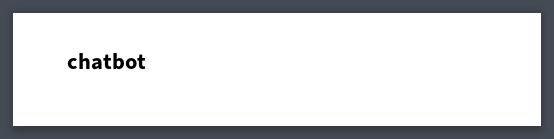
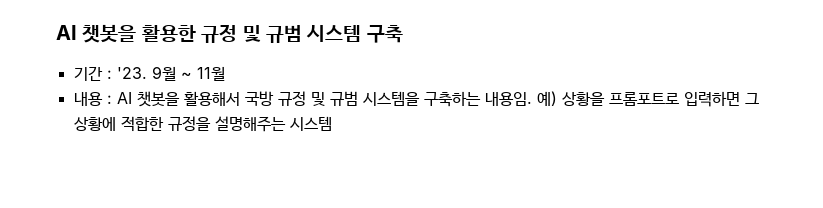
[67,53,146,70] chatbot -> [56,24,403,43] [73,66,225,81] [73,91,759,107] [73,116,332,132] AI 챗봇을 활용한 규정 및 규범 시스템 구축 // 기간 : '23. 9월 ~ 11월 // 내용 : AI 챗봇을 활용해서 국방 규정 및 규범 시스템을 구축하는 내용임. 예) 상황을 프롬포트로 입력하면 그 상황에 적합한 규정을 설명해주는 시스템

